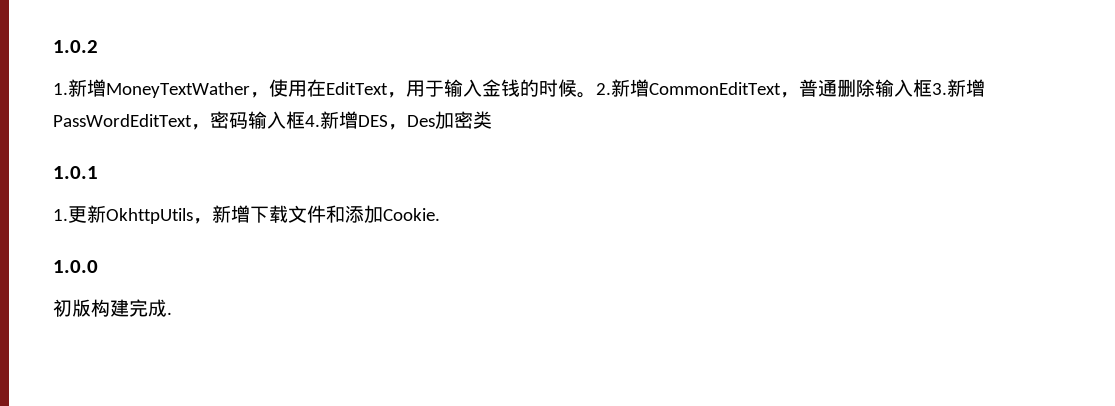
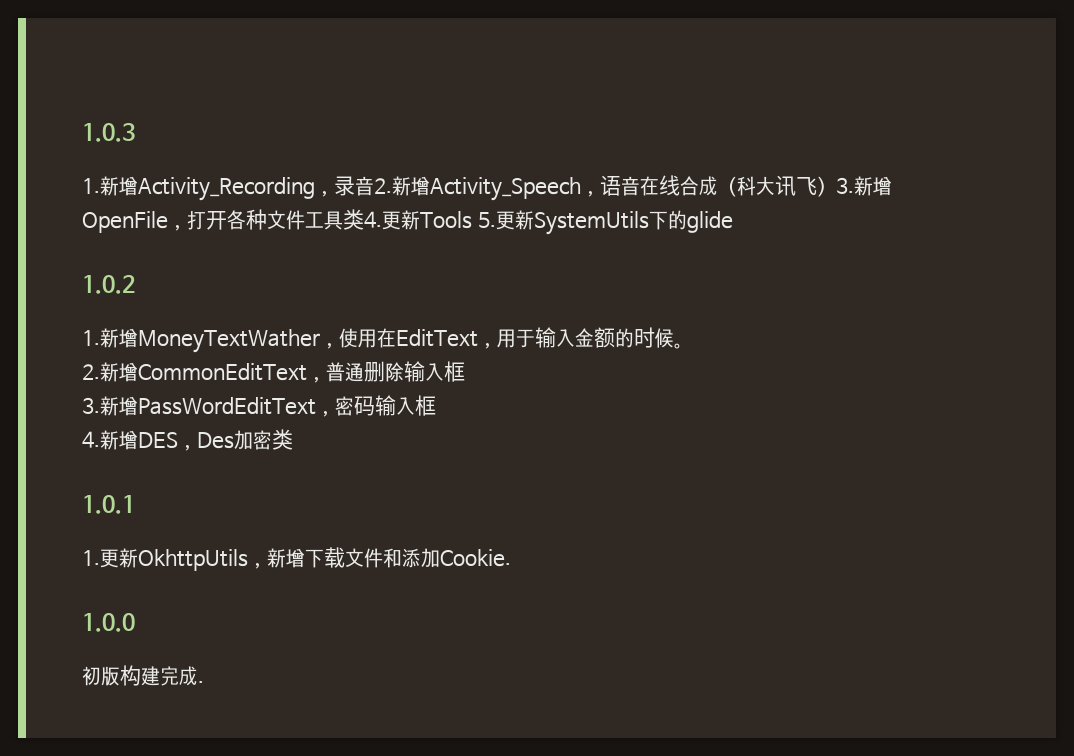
(53, 46) none -> [82,123,135,142] [82,175,892,201] [82,209,733,235] 1.0.3 // 1.新增Activity_Recording，录音2.新增Activity_Speech，语音在线合成（科大讯飞）3.新增OpenFile，打开各种文件工具类4.更新Tools 5.更新SystemUtils下的glide //
[501,79,520,97] 钱 -> [593,327,615,348] 额
(596, 95) none -> (683, 346) //
(932, 88) none -> (465, 371) //
(305, 120) none -> (436, 405) //

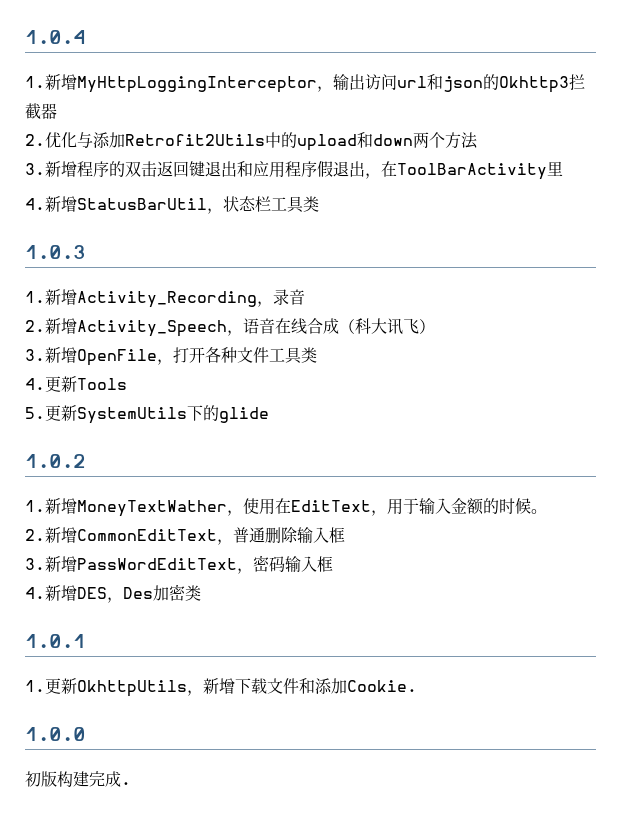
(82, 132) none -> [25,30,86,44] [25,74,585,93] [25,103,57,119] [25,132,478,151] [25,161,563,180] [25,196,319,214] 1.0.4 // 1.新增MyHttpLoggingInterceptor，输出访问url和json的Okhttp3拦截器 // 2.优化与添加Retrofit2Utils中的upload和down两个方法 // 3.新增程序的双击返回键退出和应用程序假退出，在ToolBarActivity里 // 4.新增StatusBarUtil，状态栏工具类 //
(374, 186) none -> (305, 297) //
(836, 186) none -> (435, 326) //
(364, 219) none -> (317, 355) //
(472, 220) none -> (127, 384) //

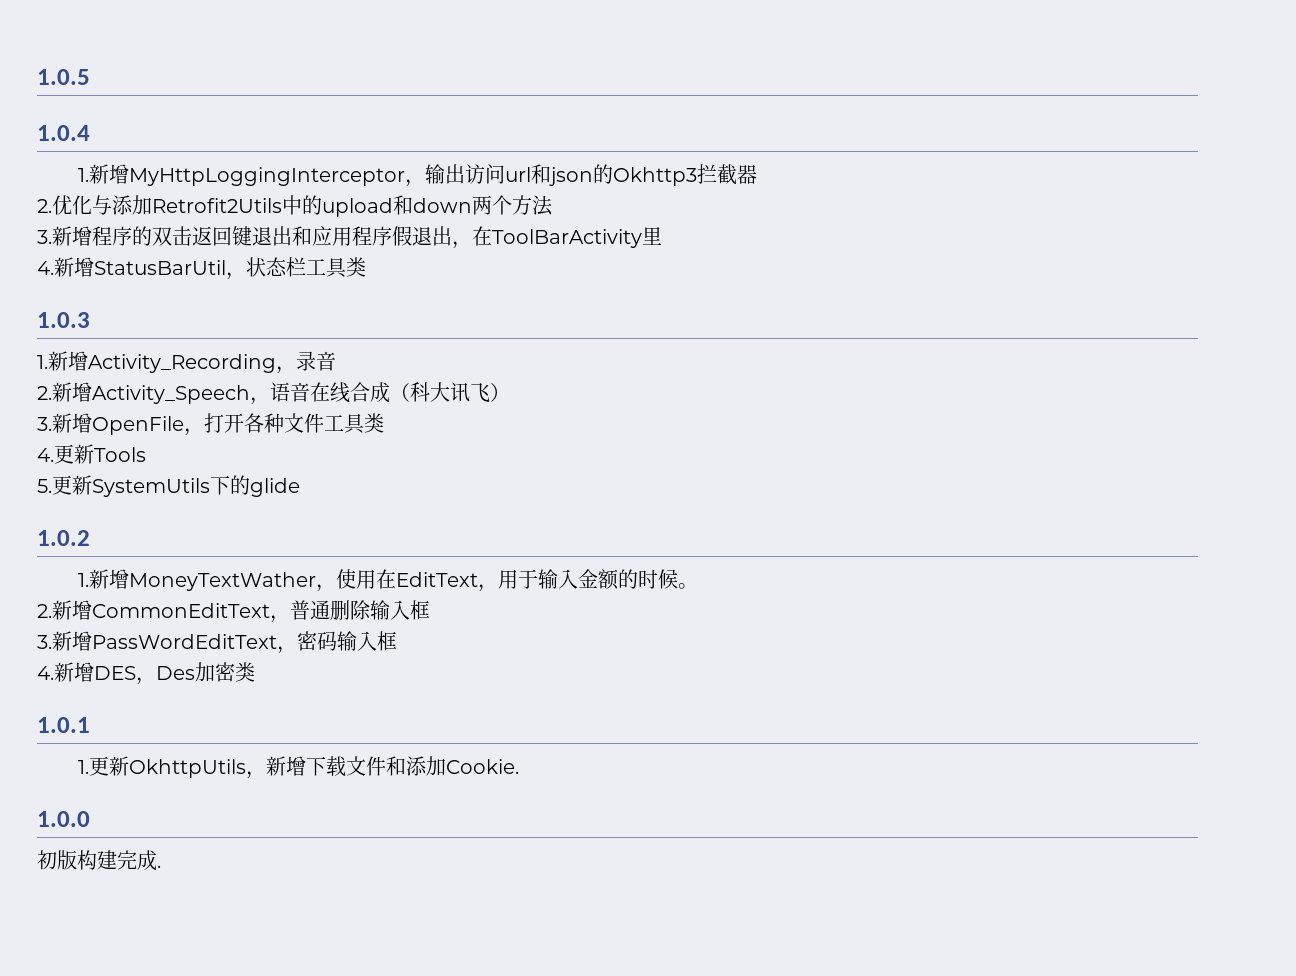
(25, 37) none -> [37,69,90,85] 1.0.5 //

